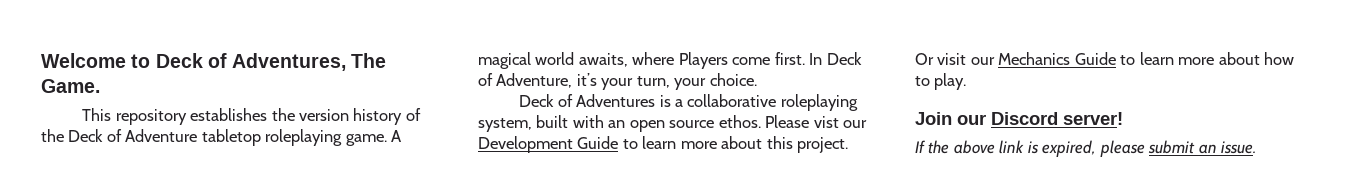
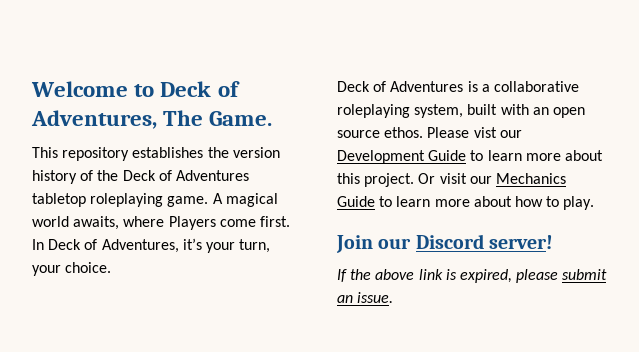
[125,129,198,142] Adventure -> [175,170,249,181] Adventures
[496,73,573,88] Adventure, -> [101,239,179,253] Adventures,

